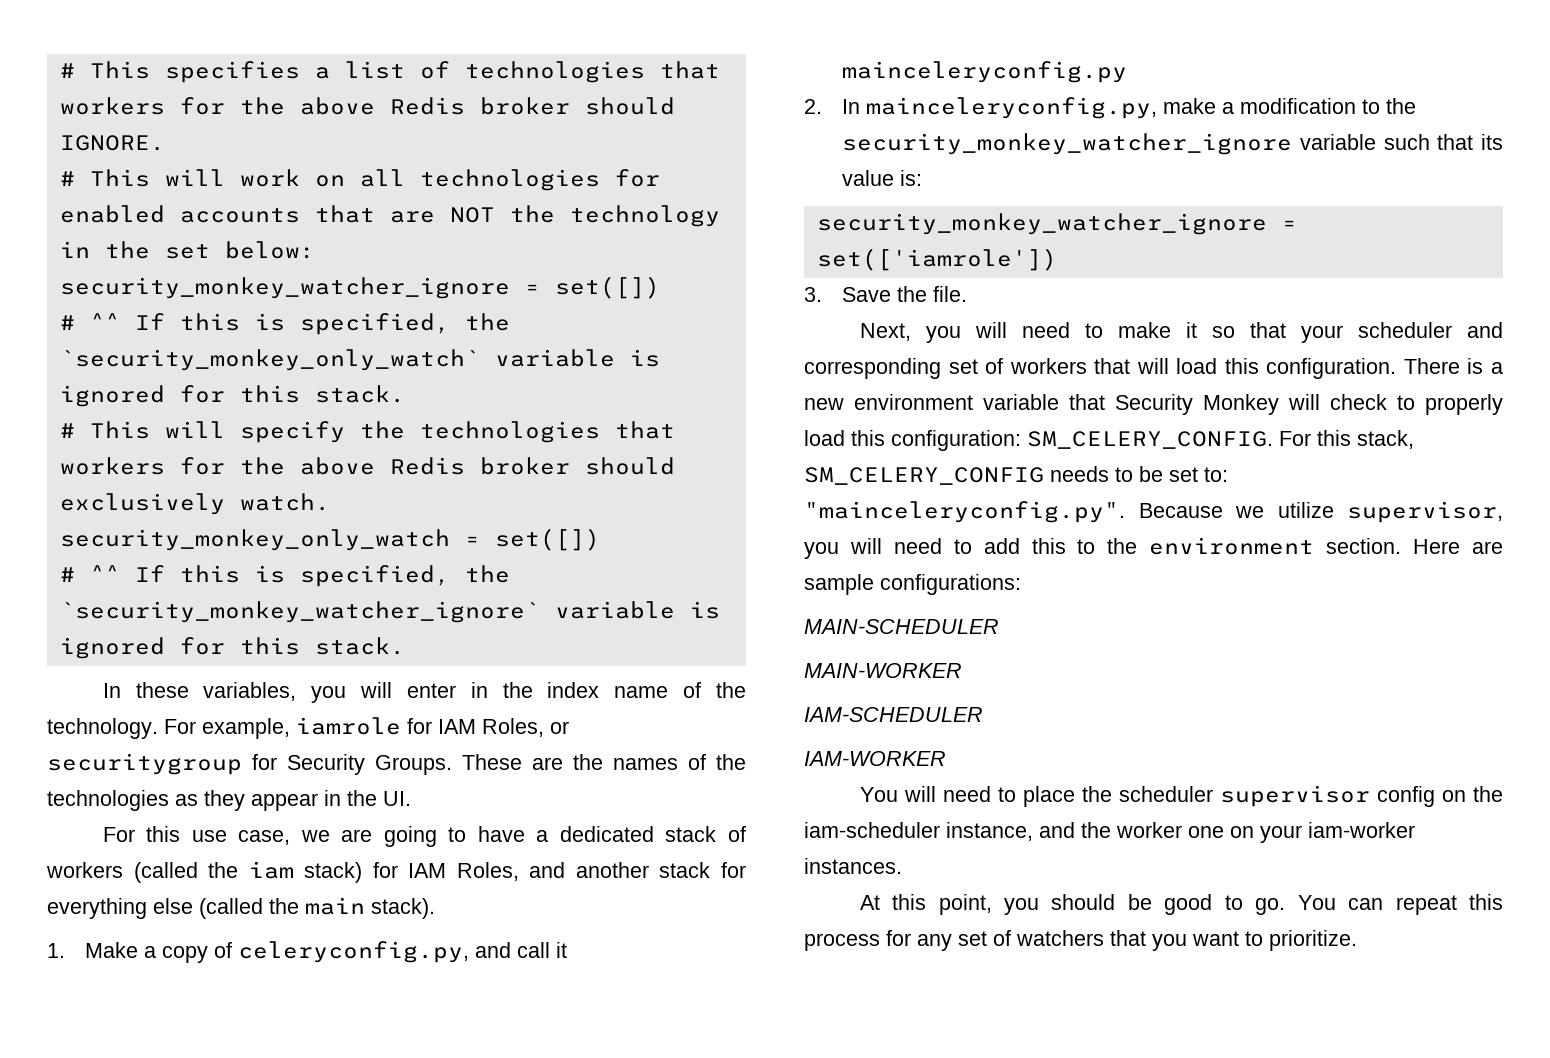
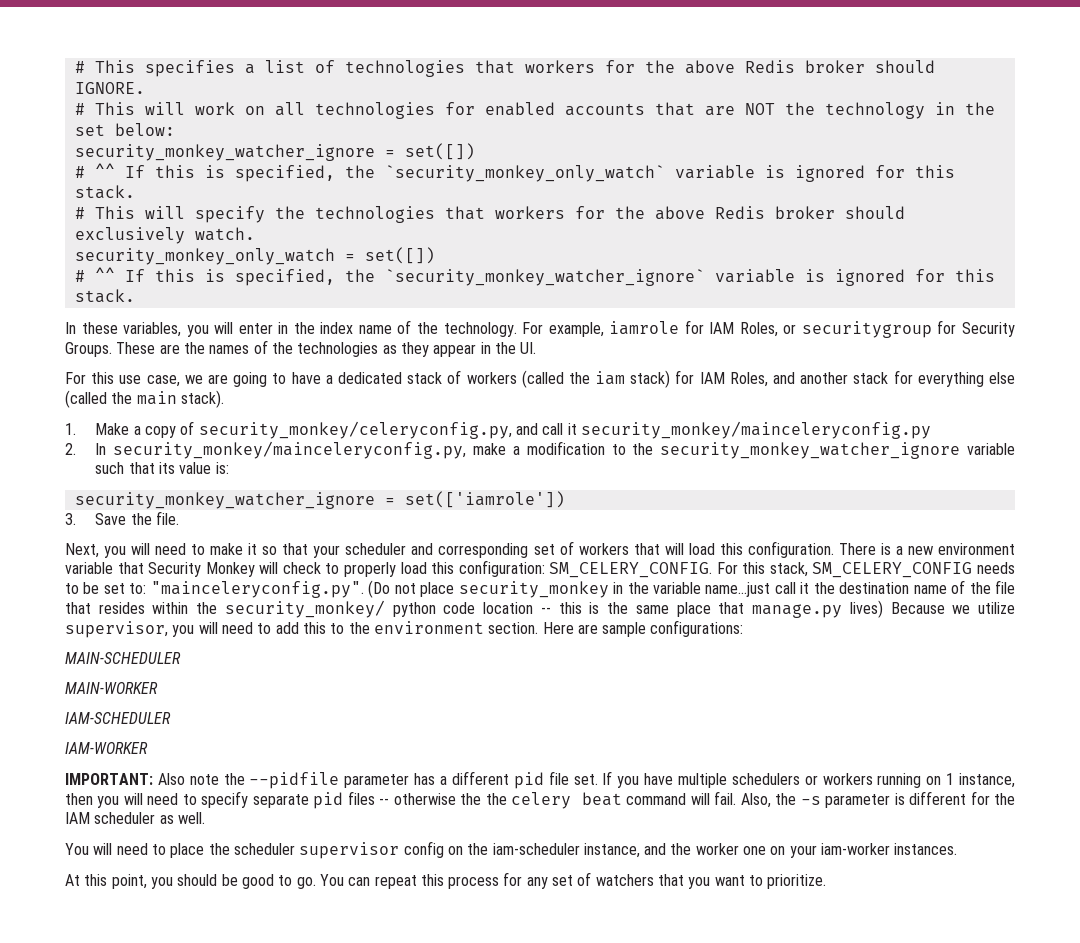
[238,941,470,963] celeryconfig.py, -> [198,421,512,439] security_monkey/celeryconfig.py,
[842,61,1128,83] mainceleryconfig.py -> [581,421,932,439] security_monkey/mainceleryconfig.py
[866,97,1158,119] mainceleryconfig.py, -> [113,441,467,459] security_monkey/mainceleryconfig.py,
(1125, 512) none -> [368,580,1016,598] [65,600,883,618] (Do not place security_monkey in the variable name...just call it the destination name of the file that resides within the security_monkey/ python code location -- this is the same place that manage.py lives)
(946, 758) none -> [65,771,1016,789] [65,791,1016,809] [65,812,205,824] // IMPORTANT: Also note the --pidfile parameter has a different pid file set. If you have multiple schedulers or workers running on 1 instance, then you will need to specify separate pid files -- otherwise the the celery beat command will fail. Also, the -s parameter is different for the IAM scheduler as well.

